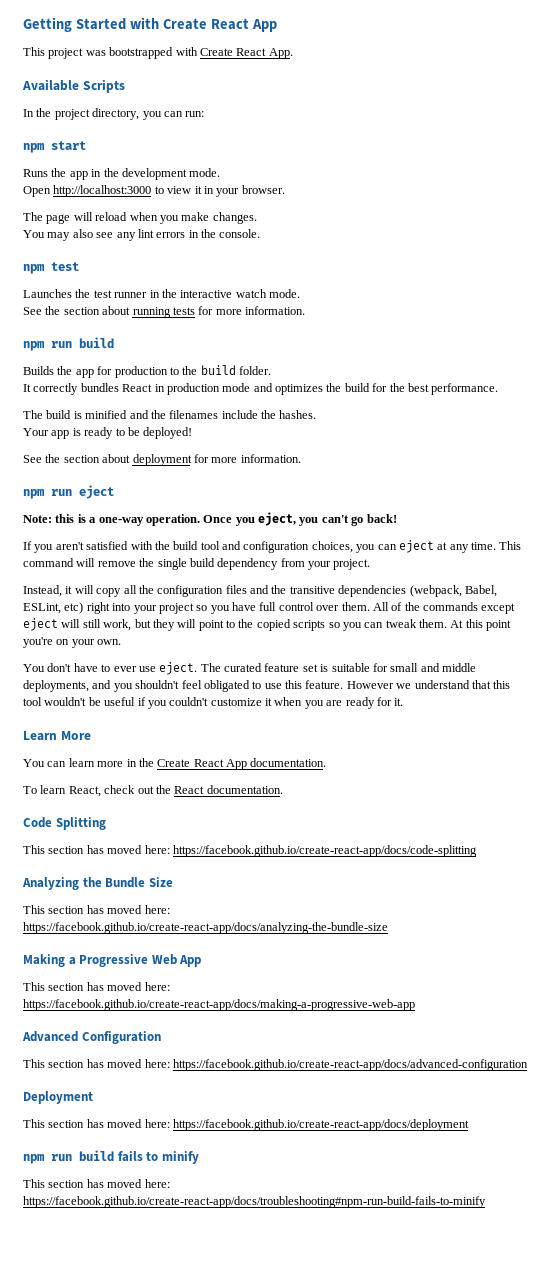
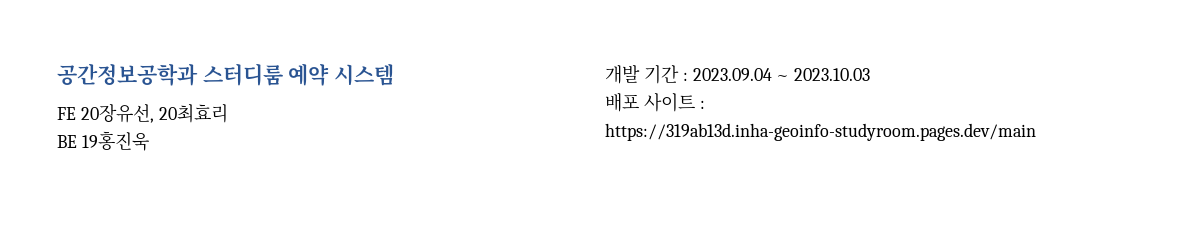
[23,17,277,32] [23,47,293,59] [22,79,125,93] [23,108,205,120] [23,141,86,153] [23,168,221,180] [23,185,285,197] [23,212,257,224] [23,229,261,241] [23,262,79,274] [23,289,300,298] [23,306,305,318] [23,337,114,351] [23,365,271,378] [23,383,499,395] [23,410,317,419] [23,427,193,439] [23,454,301,466] [23,485,114,499] [23,512,397,526] [23,540,522,553] [23,558,371,570] [23,585,497,597] [23,602,516,614] [23,618,512,631] [23,637,122,648] [23,662,476,675] [23,680,511,692] [23,697,404,709] [23,731,91,741] [23,758,327,770] [23,785,283,797] [23,817,106,830] [23,845,477,857] [22,877,173,890] [23,905,170,914] [23,922,388,934] [23,954,202,967] [23,982,170,991] [23,999,415,1011] [22,1031,161,1044] [23,1059,528,1071] [23,1091,93,1104] [23,1119,469,1131] [23,1150,199,1164] [23,1179,170,1188] [23,1196,486,1208] Getting Started with Create React App // This project was bootstrapped with Create React App. // Available Scripts // In the project directory, you can run: // npm start // Runs the app in the development mode. // Open http://localhost:3000 to view it in your browser. // The page will reload when you make changes. // You may also see any lint errors in the console. // npm test // Launches the test runner in the interactive watch mode. // See the section about running tests for more information. // npm run build // Builds the app for production to the build folder. // It correctly bundles React in production mode and optimizes the build for the best performance. // The build is minified and the filenames include the hashes. // Your app is ready to be deployed! // See the section about deployment for more information. // npm run eject // Note: this is a one-way operation. Once you eject, you can't go back! // If you aren't satisfied with the build tool and configuration choices, you can eject at any time. This command will remove the single build dependency from your project. // Instead, it will copy all the configuration files and the transitive dependencies (webpack, Babel, ESLint, etc) right into your project so you have full control over them. All of the commands except eject will still work, but they will point to the copied scripts so you can tweak them. At this point you're on your own. // You don't have to ever use eject. The curated feature set is suitable for small and middle deployments, and you shouldn't feel obligated to use this feature. However we understand that this tool wouldn't be useful if you couldn't customize it when you are ready for it. // Learn More // You can learn more in the Create React App documentation. // To learn React, check out the React documentation. // Code Splitting // This section has moved here: https://facebook.github.io/create-react-app/docs/code-splitting // Analyzing the Bundle Size // This section has moved here: https://facebook.github.io/create-react-app/docs/analyzing-the-bundle-size // Making a Progressive Web App // This section has moved here: https://facebook.github.io/create-react-app/docs/making-a-progressive-web-app // Advanced Configuration // This section has moved here: https://facebook.github.io/create-react-app/docs/advanced-configuration // Deployment // This section has moved here: https://facebook.github.io/create-react-app/docs/deployment // npm run build fails to minify // This section has moved here: https://facebook.github.io/create-react-app/docs/troubleshooting#npm-run-build-fails-to-minify -> [57,63,395,86] [57,104,228,123] [57,131,149,151] [605,65,871,84] [605,93,705,112] [605,123,1036,141] 공간정보공학과 스터디룸 예약 시스템 // FE 20장유선, 20최효리 // BE 19홍진욱 // 개발 기간 : 2023.09.04 ~ 2023.10.03 // 배포 사이트 : https://319ab13d.inha-geoinfo-studyroom.pages.dev/main

